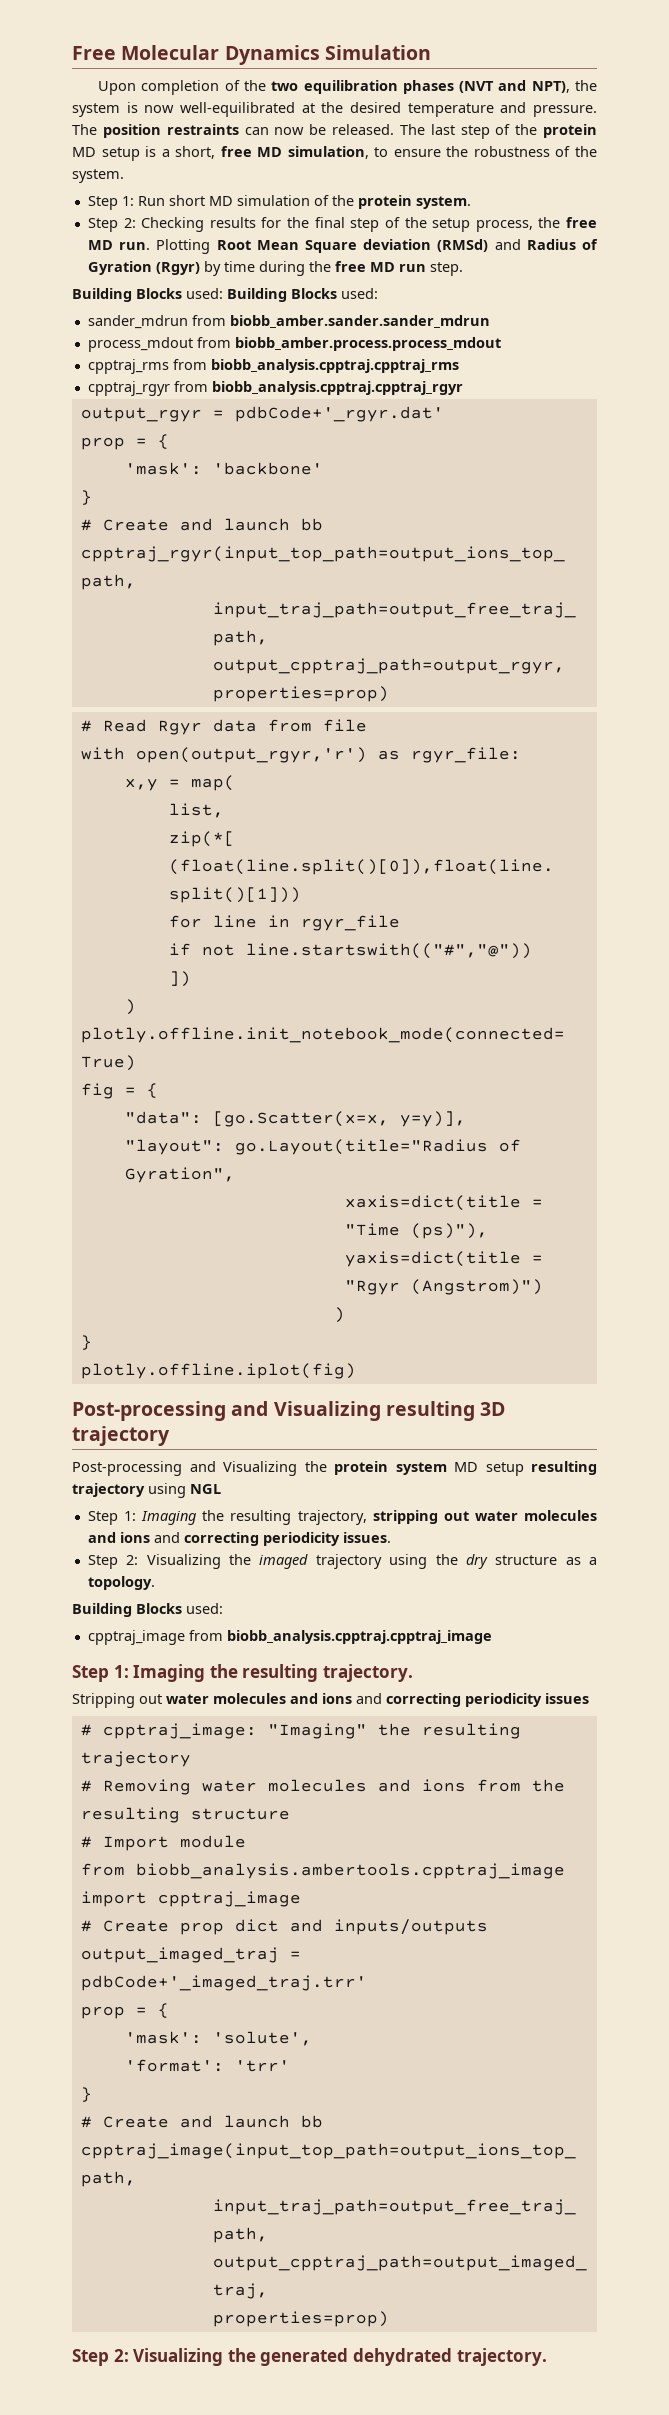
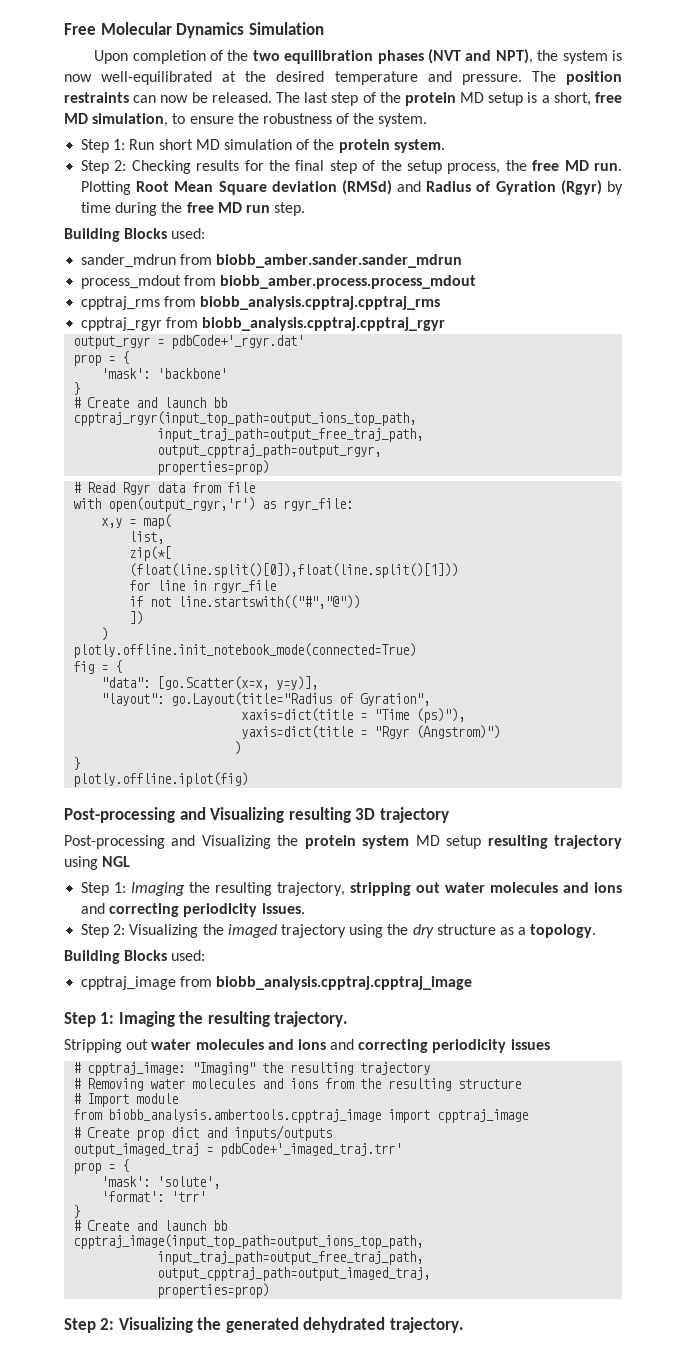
[227,288,378,302] Building Blocks used: -> (206, 233) none

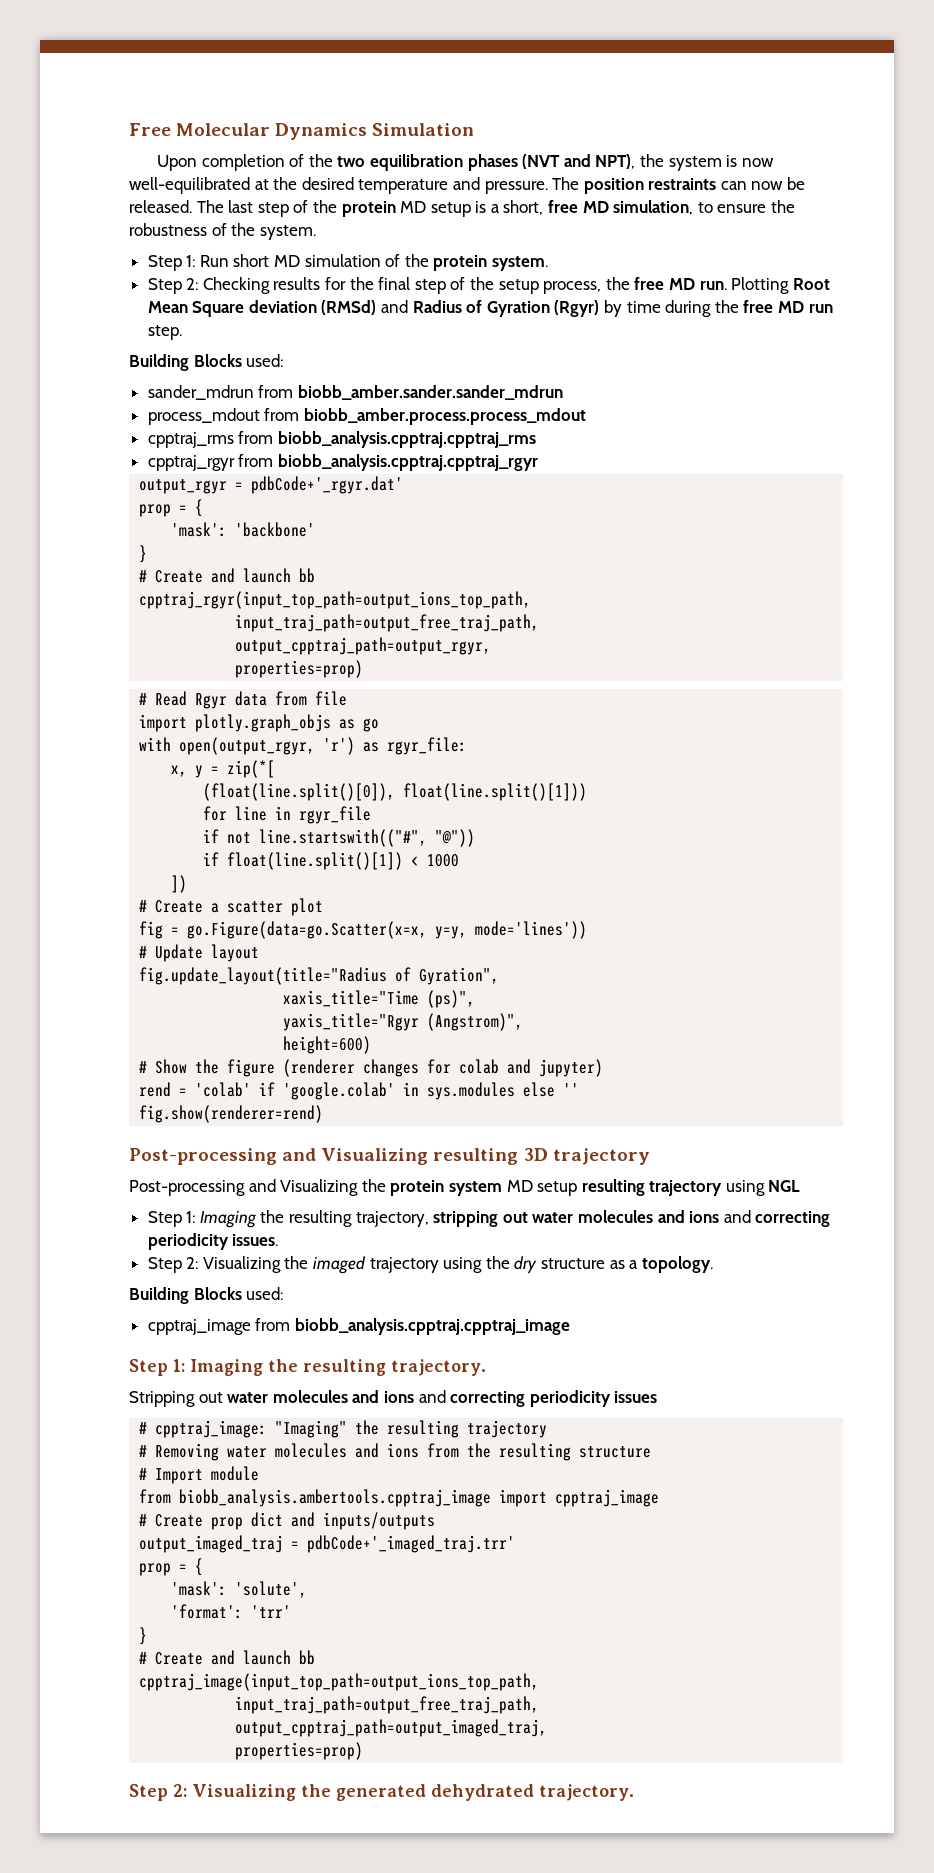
(256, 487) none -> [139,714,380,732] // import plotly.graph_objs as go
[108,497,256,512] open(output_rgyr,'r') -> [179,737,356,755] open(output_rgyr, 'r')
[101,514,172,529] [129,531,165,544] x,y = map( // list, // -> [171,765,220,778] x, y =
[129,563,459,578] (float(line.split()[0]),float(line.split()[1])) -> [203,783,588,801] (float(line.split()[0]), float(line.split()[1]))
[178,595,361,609] [129,611,144,625] [101,627,109,641] [73,643,417,658] [73,660,123,674] [101,676,319,690] [101,692,431,706] [241,708,466,723] [241,725,501,739] [234,741,242,755] [73,757,81,770] [73,772,249,787] line.startswith(("#","@")) // ]) // ) // plotly.offline.init_notebook_mode(connected=True) // fig = { // "data": [go.Scatter(x=x, y=y)], // "layout": go.Layout(title="Radius of Gyration", // xaxis=dict(title = "Time (ps)"), // yaxis=dict(title = "Rgyr (Angstrom)") // ) // } // plotly.offline.iplot(fig) -> [259,829,476,847] [203,852,460,870] [171,875,188,893] [139,898,324,916] [139,921,588,939] [139,944,260,962] [139,967,500,985] [283,990,476,1008] [283,1013,524,1031] [283,1036,372,1054] [139,1059,604,1077] [139,1082,580,1100] [139,1105,324,1123] line.startswith(("#", "@")) // if float(line.split()[1]) < 1000 // ]) // # Create a scatter plot // fig = go.Figure(data=go.Scatter(x=x, y=y, mode='lines')) // # Update layout // fig.update_layout(title="Radius of Gyration", // xaxis_title="Time (ps)", // yaxis_title="Rgyr (Angstrom)", // height=600) // # Show the figure (renderer changes for colab and jupyter) // rend = 'colab' if 'google.colab' in sys.modules else '' // fig.show(renderer=rend)

